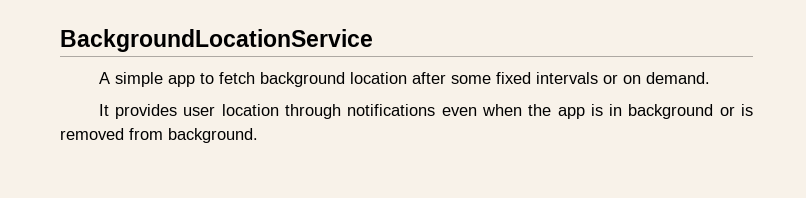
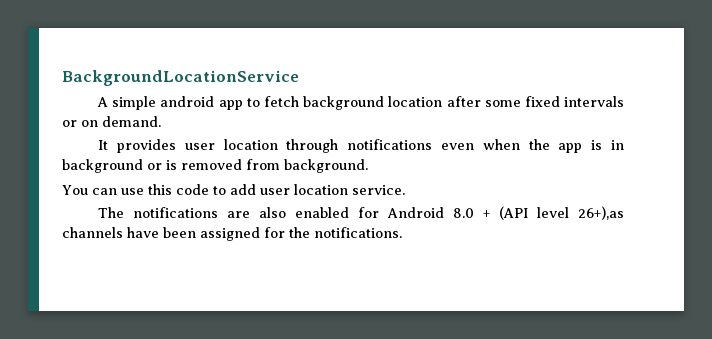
(163, 79) none -> [160,96,215,107] android
(258, 135) none -> [62,184,405,195] [98,206,624,220] [62,227,402,241] // You can use this code to add user location service. // The notifications are also enabled for Android 8.0 + (API level 26+),as channels have been assigned for the notifications.

